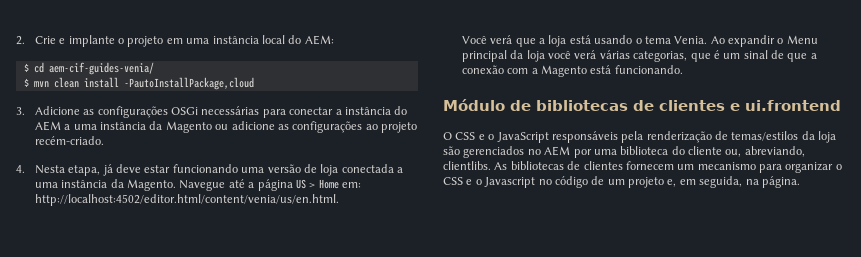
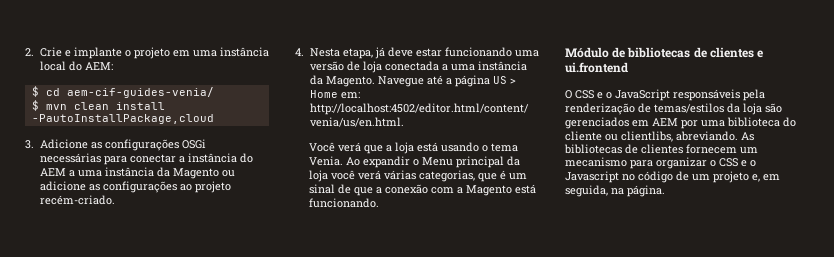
[527,149,541,155] no -> [632,120,649,127] em
[725,146,805,157] [443,161,491,170] ou, abreviando, clientlibs. -> [605,131,738,142] ou clientlibs, abreviando.

